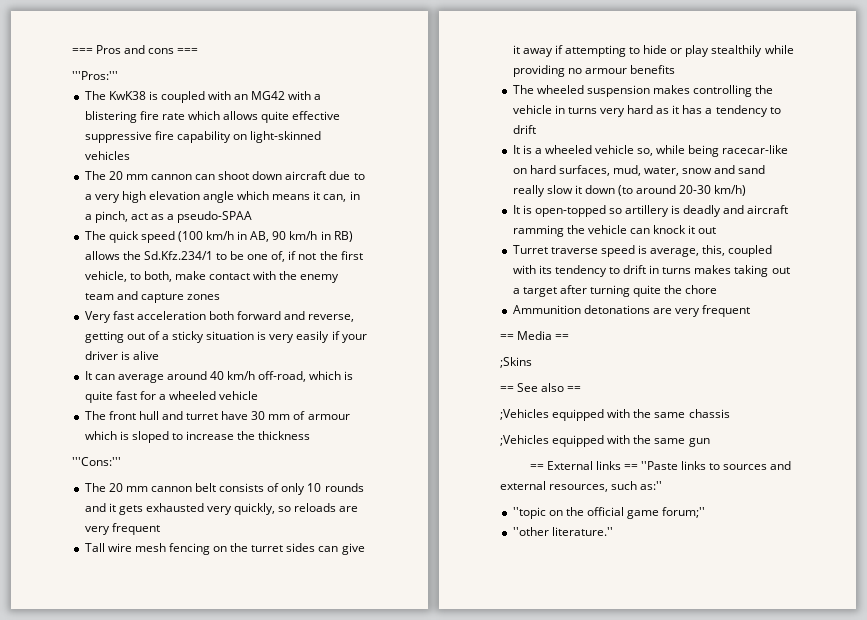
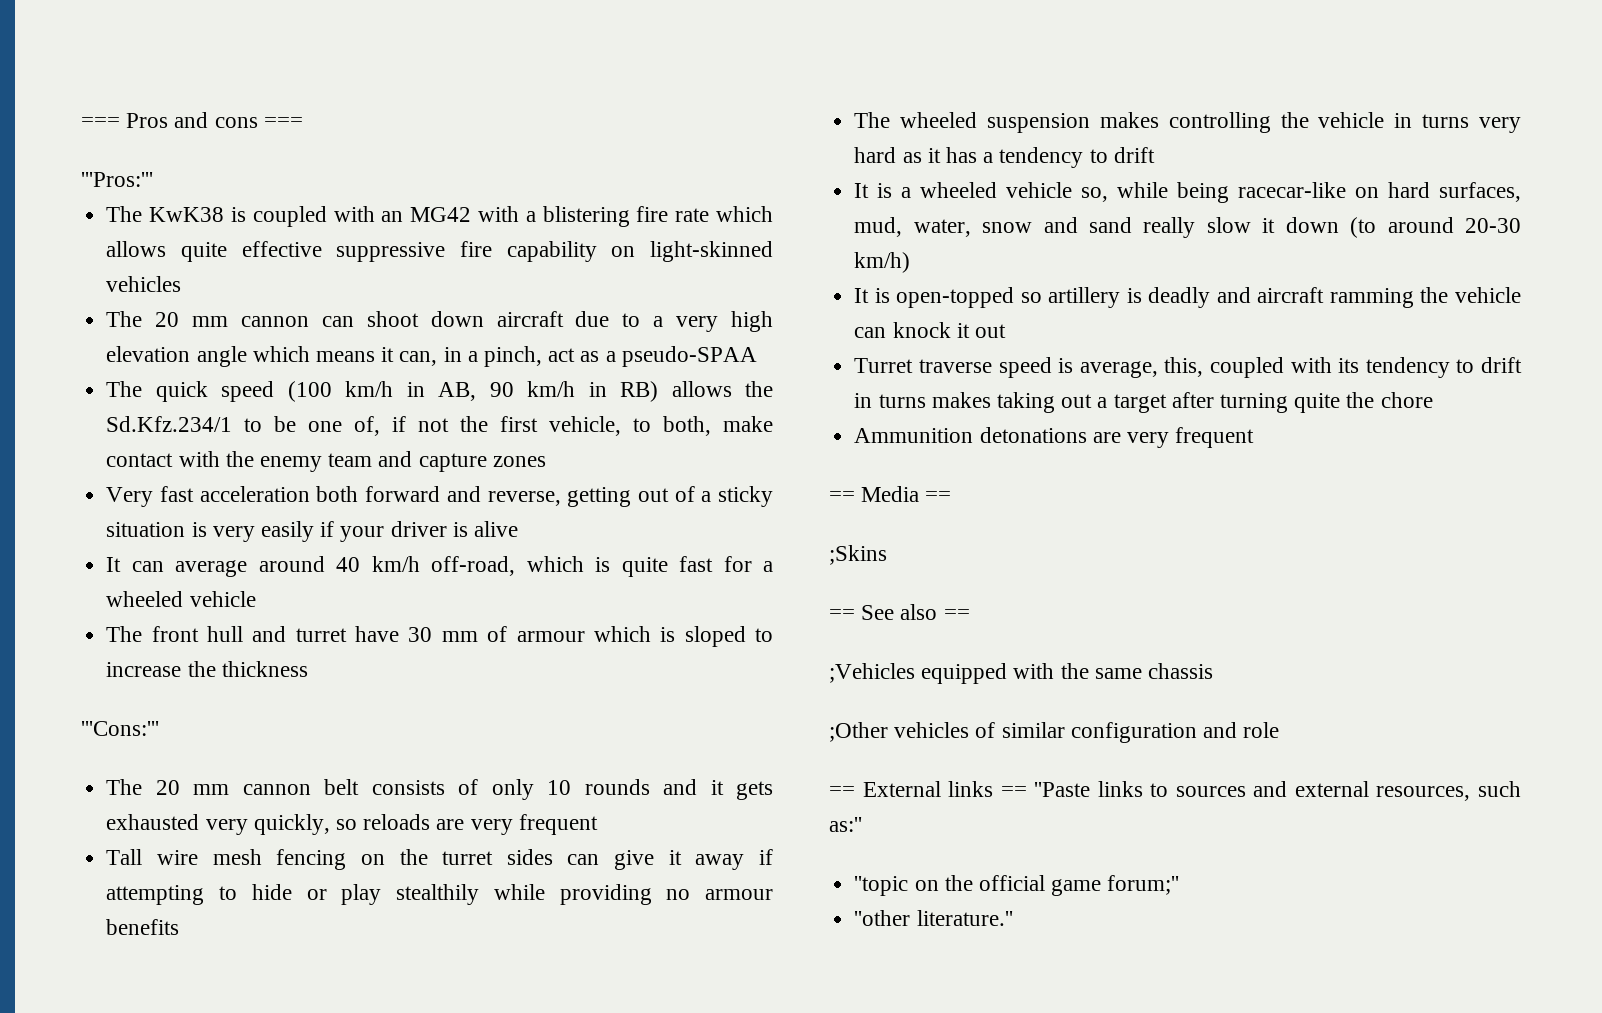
[500,435,710,447] ;Vehicles equipped with the same gun -> [829,722,1280,743] ;Other vehicles of similar configuration and role

